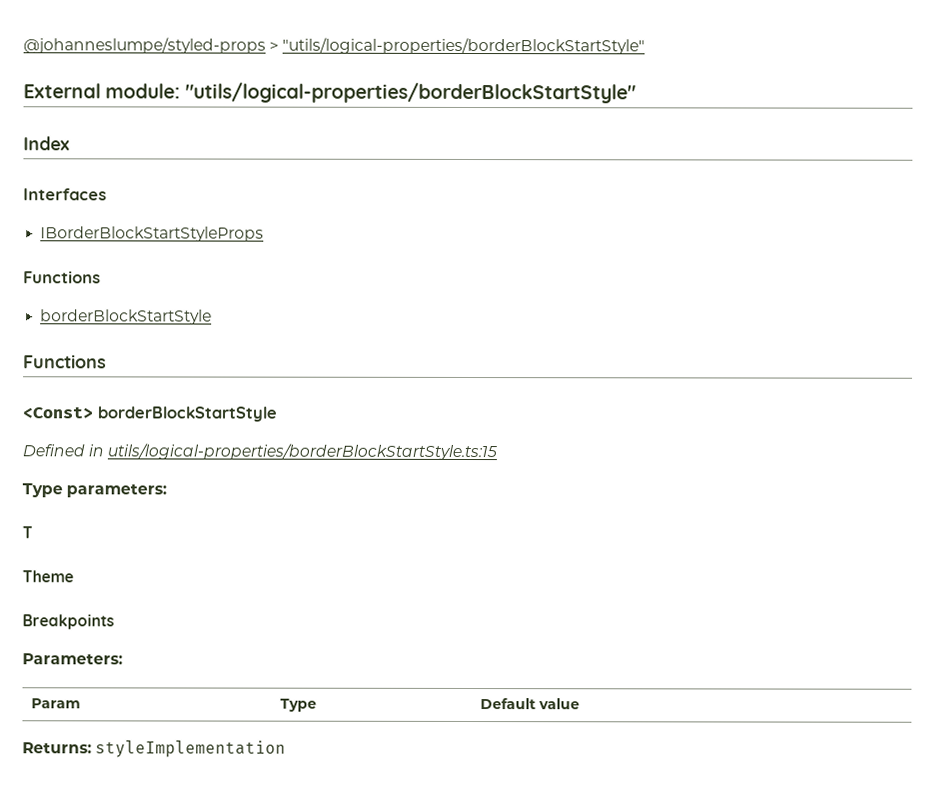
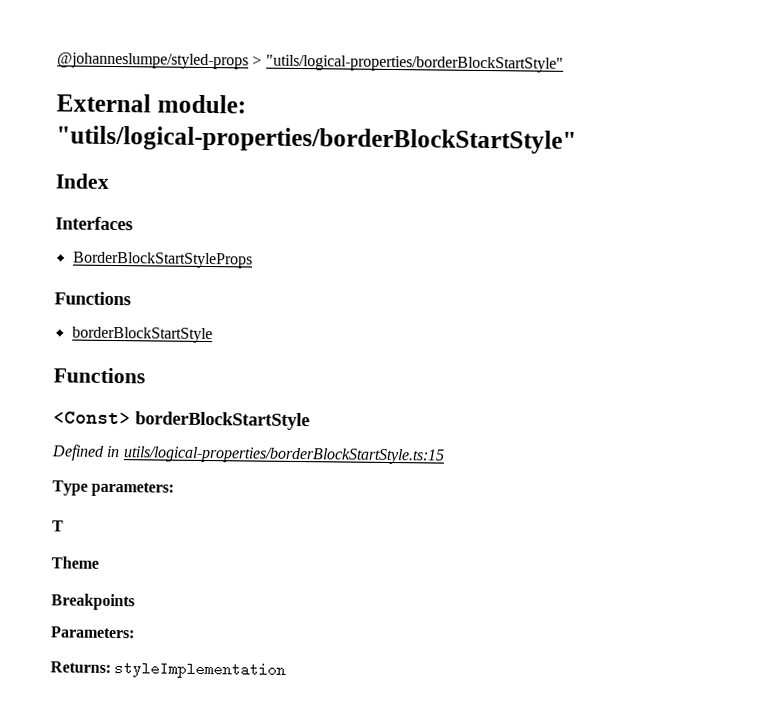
[40,226,265,242] IBorderBlockStartStyleProps -> [72,251,253,269] BorderBlockStartStyleProps
[30,698,81,709] [279,698,317,712] [479,698,580,710] // Param | Type | Default value -> (135, 632) none

